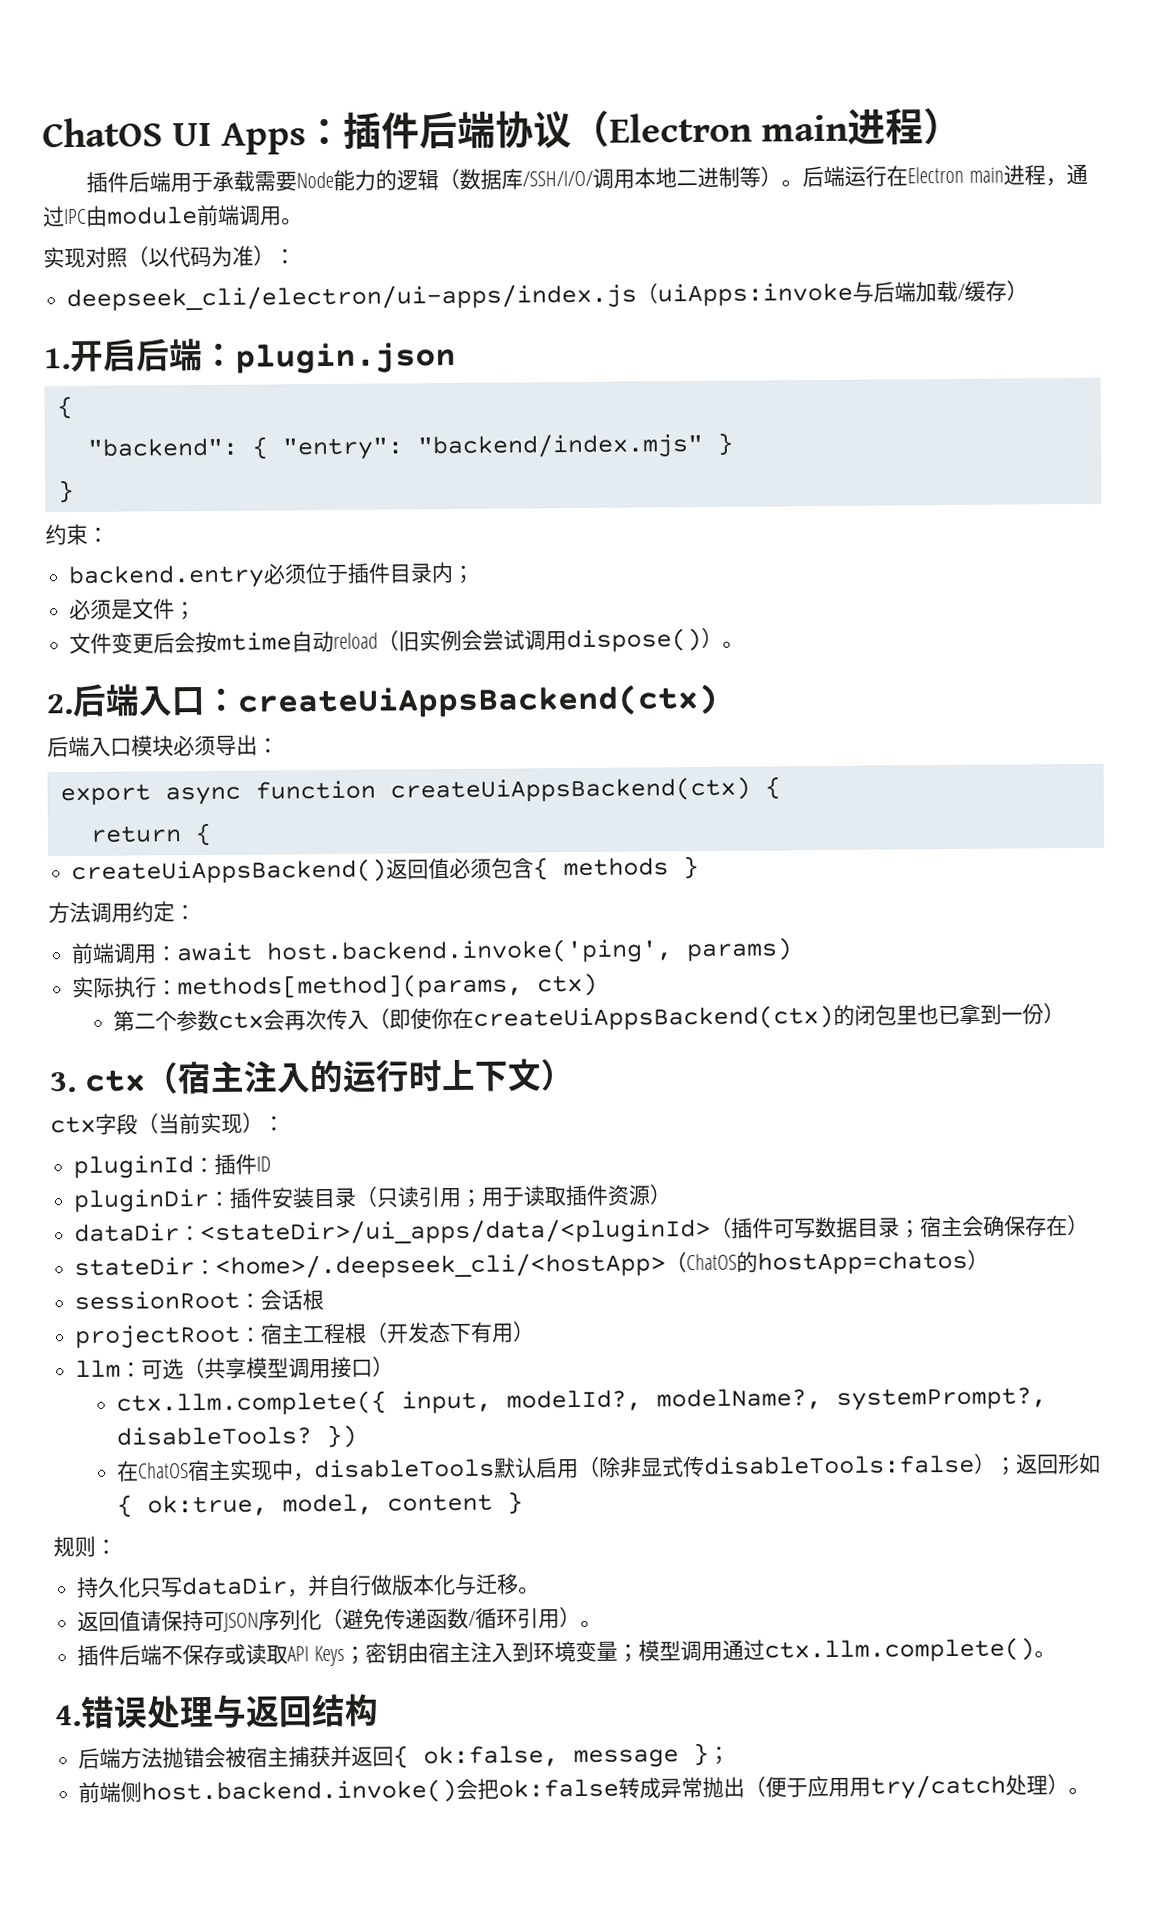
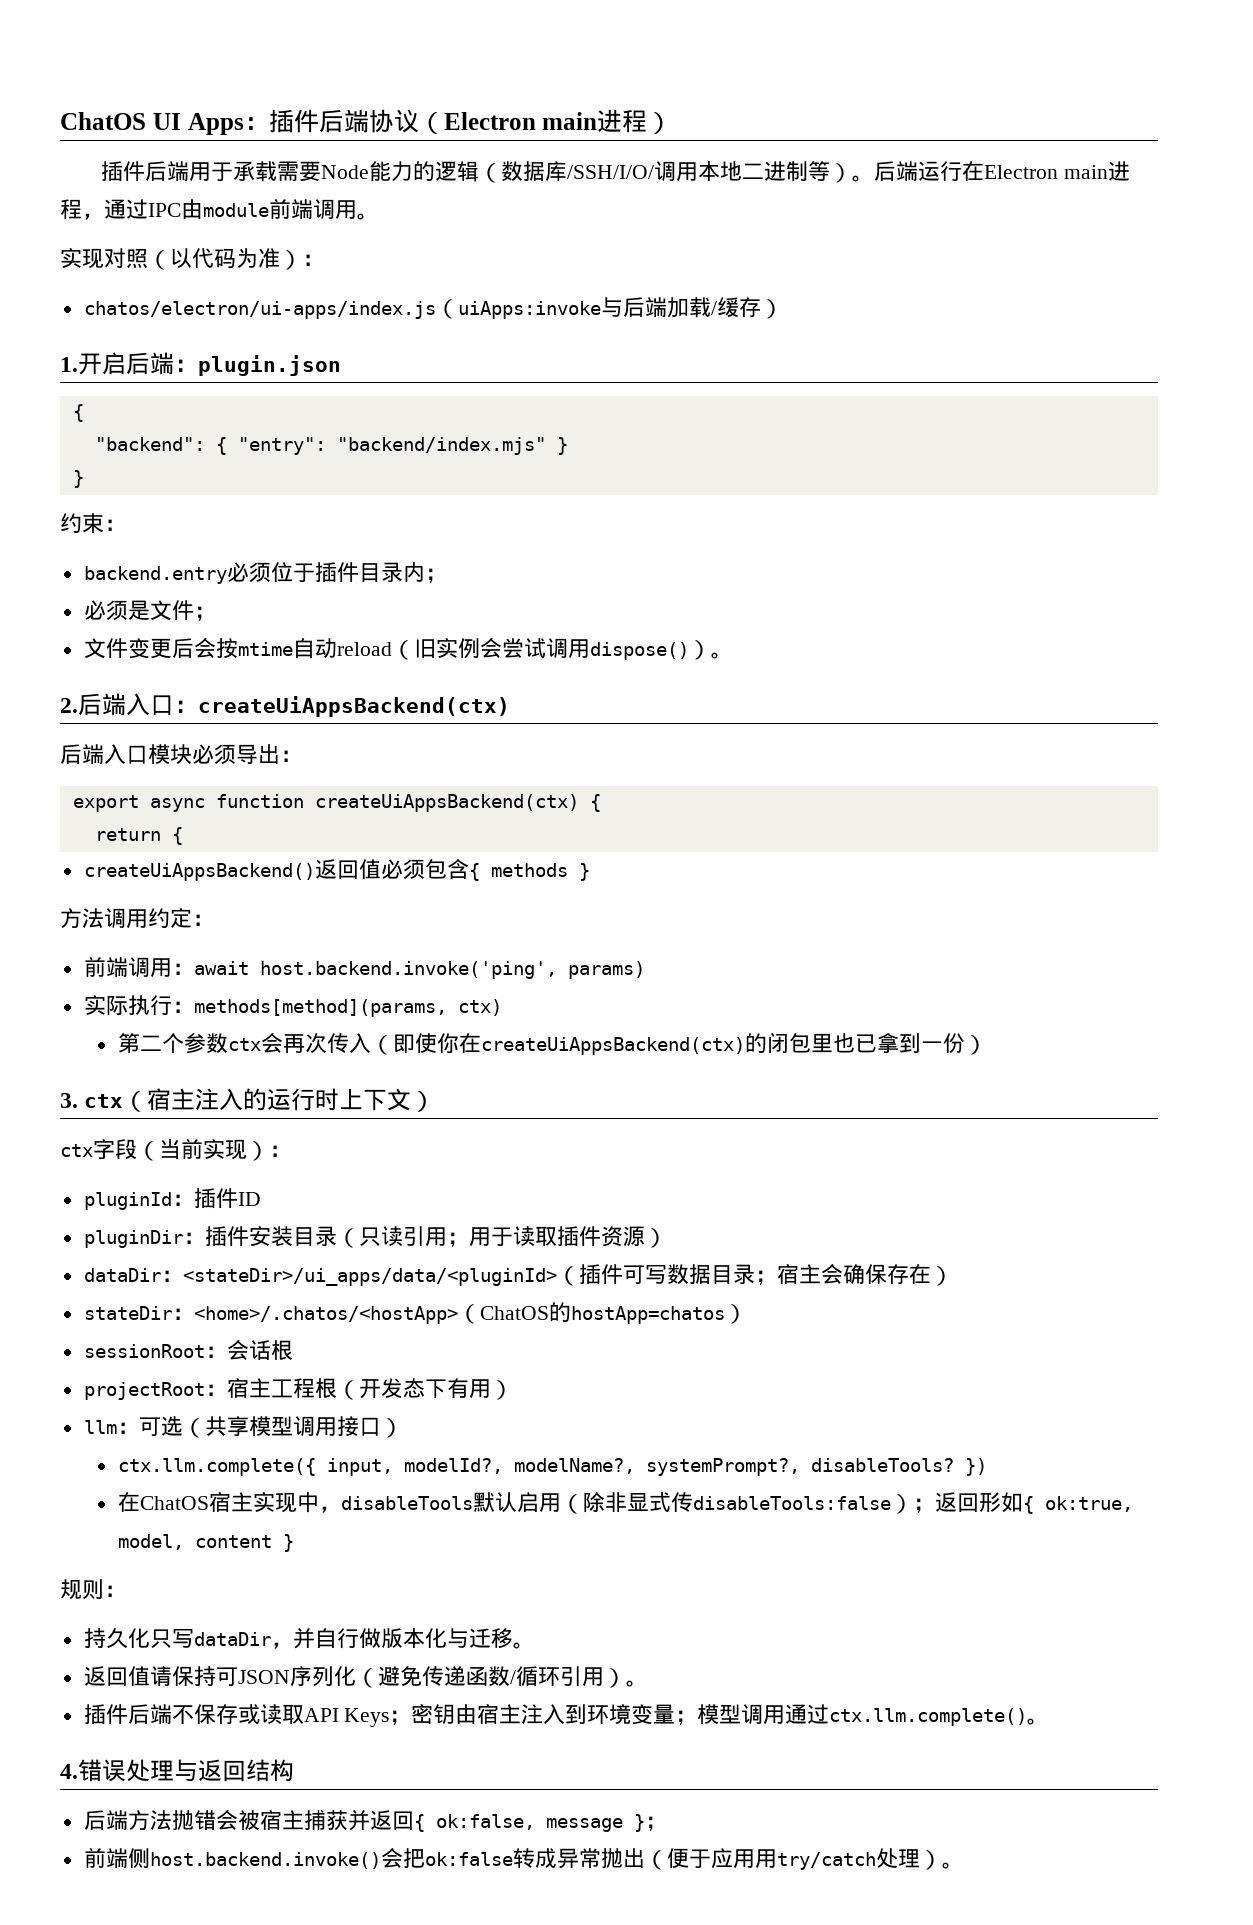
[66,283,638,313] deepseek_cli/electron/ui-apps/index.js -> [83,301,436,319] chatos/electron/ui-apps/index.js
[215,1252,667,1279] <home>/.deepseek_cli/<hostApp> -> [193,1306,458,1324] <home>/.chatos/<hostApp>

